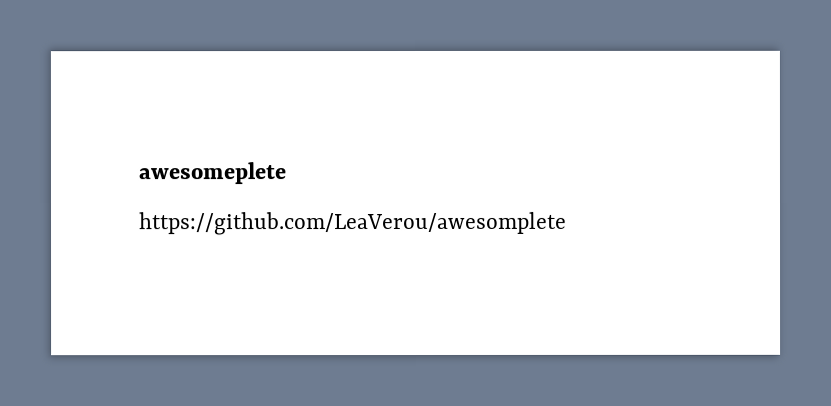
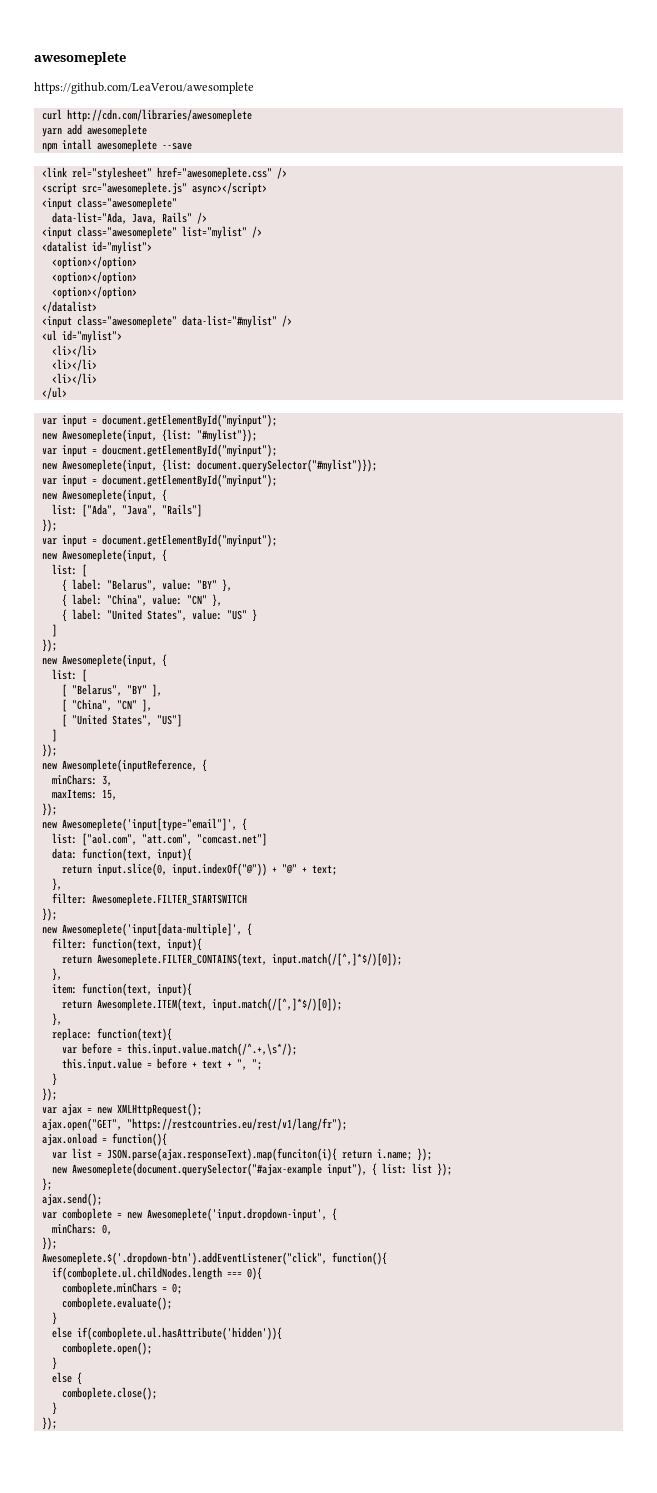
(567, 223) none -> [41,109,252,122] [41,124,147,137] [41,139,192,152] [41,167,287,180] [41,182,267,195] [41,197,177,210] [51,212,207,224] [41,226,262,239] [41,241,152,254] [51,256,137,269] [51,271,137,284] [51,286,137,299] [41,301,97,313] [41,315,292,328] [41,330,122,343] [51,345,97,357] [51,359,97,371] [51,373,97,385] [41,387,67,399] [41,414,277,427] [41,429,257,442] [41,444,277,457] [41,459,377,472] [41,474,277,487] [41,489,167,502] [51,504,202,517] [41,519,57,532] [41,534,277,547] [41,549,167,562] [51,564,87,577] [61,579,232,592] [61,594,222,607] [61,609,257,622] [51,624,57,637] [41,639,57,652] [41,654,167,667] [51,669,87,682] [61,684,162,697] [61,699,152,712] [61,714,182,727] [51,729,57,742] [41,744,57,757] [41,759,207,772] [51,774,112,786] [51,789,117,800] [41,803,57,816] [41,818,247,831] [51,833,267,846] [51,848,192,861] [61,863,337,876] [51,878,62,891] [51,893,247,906] [41,908,57,921] [41,923,252,936] [51,938,202,951] [61,953,402,966] [51,968,62,981] [51,983,192,996] [61,998,342,1011] [51,1013,62,1026] [51,1028,172,1041] [61,1043,297,1056] [61,1058,262,1071] [51,1073,57,1086] [41,1088,57,1101] [41,1103,202,1116] [41,1118,347,1131] [41,1133,167,1146] [51,1148,432,1161] [51,1163,452,1176] [41,1178,52,1191] [41,1193,102,1206] [41,1208,337,1221] [51,1223,112,1235] [41,1237,57,1250] [41,1252,387,1265] [51,1267,262,1280] [61,1282,182,1295] [61,1297,172,1310] [51,1312,57,1325] [51,1327,282,1340] [61,1342,152,1355] [51,1357,57,1370] [51,1372,82,1385] [61,1387,157,1400] [51,1402,57,1415] [41,1417,57,1430] // curl http://cdn.com/libraries/awesomeplete // yarn add awesomeplete // npm intall awesomeplete --save // <link rel="stylesheet" href="awesomeplete.css" /> // <script src="awesomeplete.js" async></script> // <input class="awesomeplete" // data-list="Ada, Java, Rails" /> // <input class="awesomeplete" list="mylist" /> // <datalist id="mylist"> // <option></option> // <option></option> // <option></option> // </datalist> // <input class="awesomeplete" data-list="#mylist" /> // <ul id="mylist"> // <li></li> // <li></li> // <li></li> // </ul> // var input = document.getElementById("myinput"); // new Awesomeplete(input, {list: "#mylist"}); // var input = doucment.getElementById("myinput"); // new Awesomeplete(input, {list: document.querySelector("#mylist")}); // var input = document.getElementById("myinput"); // new Awesomeplete(input, { // list: ["Ada", "Java", "Rails"] // }); // var input = document.getElementById("myinput"); // new Awesomeplete(input, { // list: [ // { label: "Belarus", value: "BY" }, // { label: "China", value: "CN" }, // { label: "United States", value: "US" } // ] // }); // new Awesomeplete(input, { // list: [ // [ "Belarus", "BY" ], // [ "China", "CN" ], // [ "United States", "US"] // ] // }); // new Awesomplete(inputReference, { // minChars: 3, // maxItems: 15, // }); // new Awesomeplete('input[type="email"]', { // list: ["aol.com", "att.com", "comcast.net"] // data: function(text, input){ // return input.slice(0, input.indexOf("@")) + "@" + text; // }, // filter: Awesomeplete.FILTER_STARTSWITCH // }); // new Awesomeplete('input[data-multiple]', { // filter: function(text, input){ // return Awesomeplete.FILTER_CONTAINS(text, input.match(/[^,]*$/)[0]); // }, // item: function(text, input){ // return Awesomplete.ITEM(text, input.match(/[^,]*$/)[0]); // }, // replace: function(text){ // var before = this.input.value.match(/^.+,\s*/); // this.input.value = before + text + ", "; // } // }); // var ajax = new XMLHttpRequest(); // ajax.open("GET", "https://restcountries.eu/rest/v1/lang/fr"); // ajax.onload = function(){ // var list = JSON.parse(ajax.responseText).map(funciton(i){ return i.name; }); // new Awesomeplete(document.querySelector("#ajax-example input"), { list: list }); // }; // ajax.send(); // var comboplete = new Awesomeplete('input.dropdown-input', { // minChars: 0, // }); // Awesomeplete.$('.dropdown-btn').addEventListener("click", function(){ // if(comboplete.ul.childNodes.length === 0){ // comboplete.minChars = 0; // comboplete.evaluate(); // } // else if(comboplete.ul.hasAttribute('hidden')){ // comboplete.open(); // } // else { // comboplete.close(); // } // });

